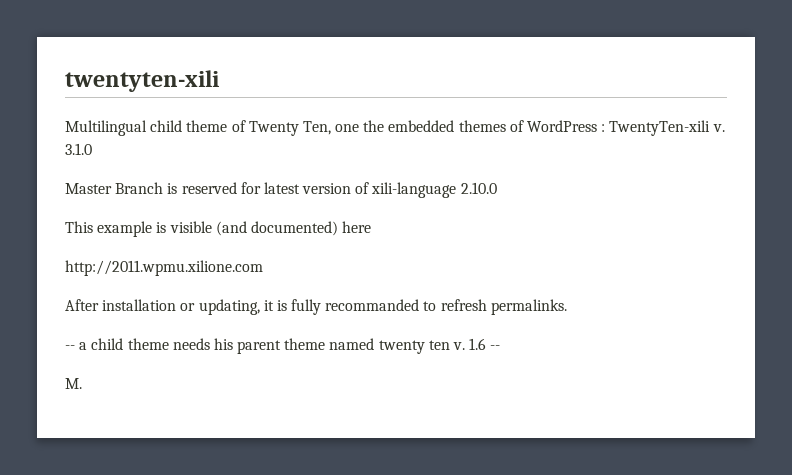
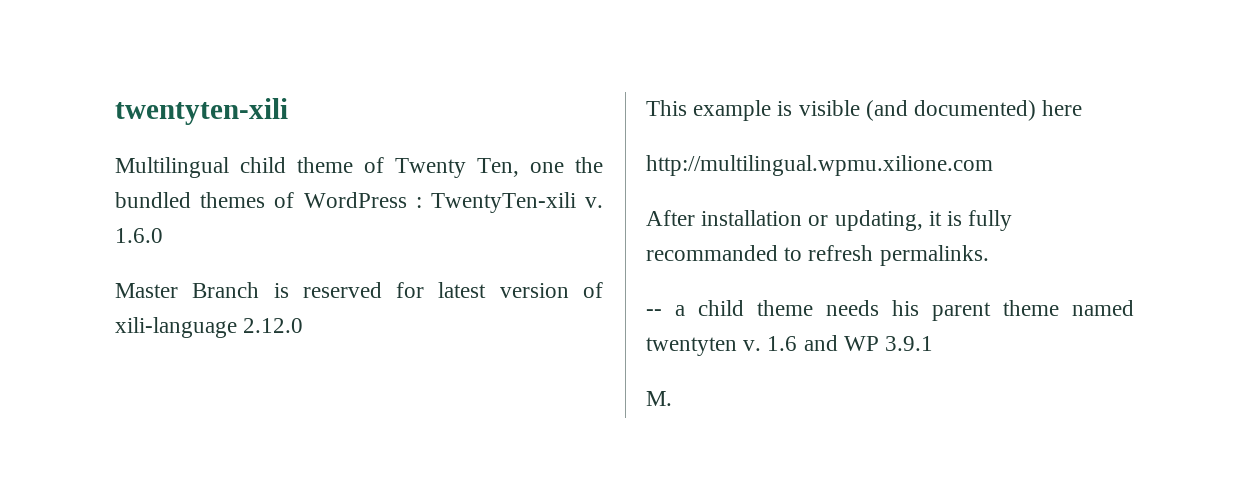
[388,120,455,132] embedded -> [115,192,191,208] bundled
[65,143,92,155] 3.1.0 -> [115,228,163,243] 1.6.0
[460,182,497,194] 2.10.0 -> [243,318,304,333] 2.12.0
[65,260,263,276] http://2011.wpmu.xilione.com -> [646,155,993,176] http://multilingual.wpmu.xilione.com
[378,338,501,354] twenty ten v. 1.6 -- -> [646,335,934,356] twentyten v. 1.6 and WP 3.9.1

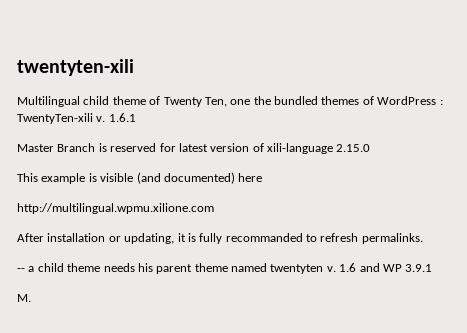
[115,228,163,243] 1.6.0 -> [108,113,136,122] 1.6.1
[243,318,304,333] 2.12.0 -> [336,144,371,152] 2.15.0

